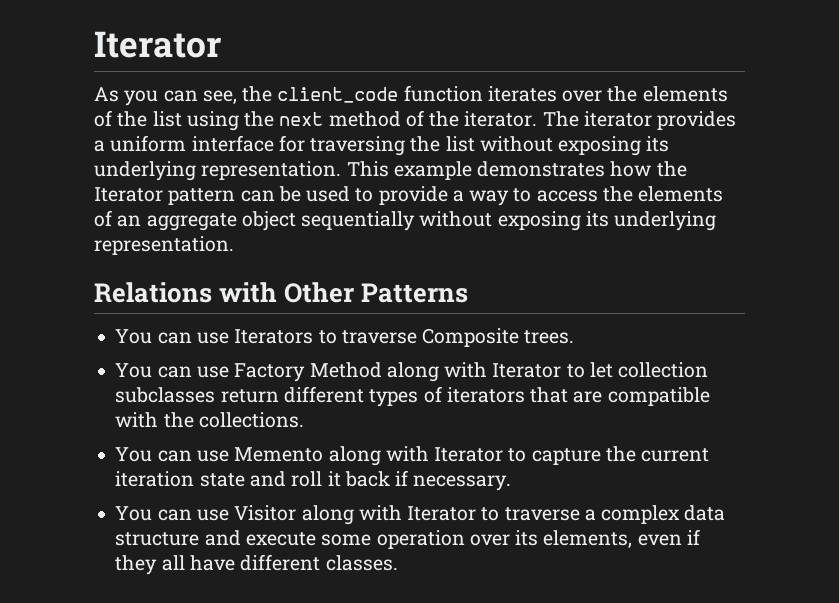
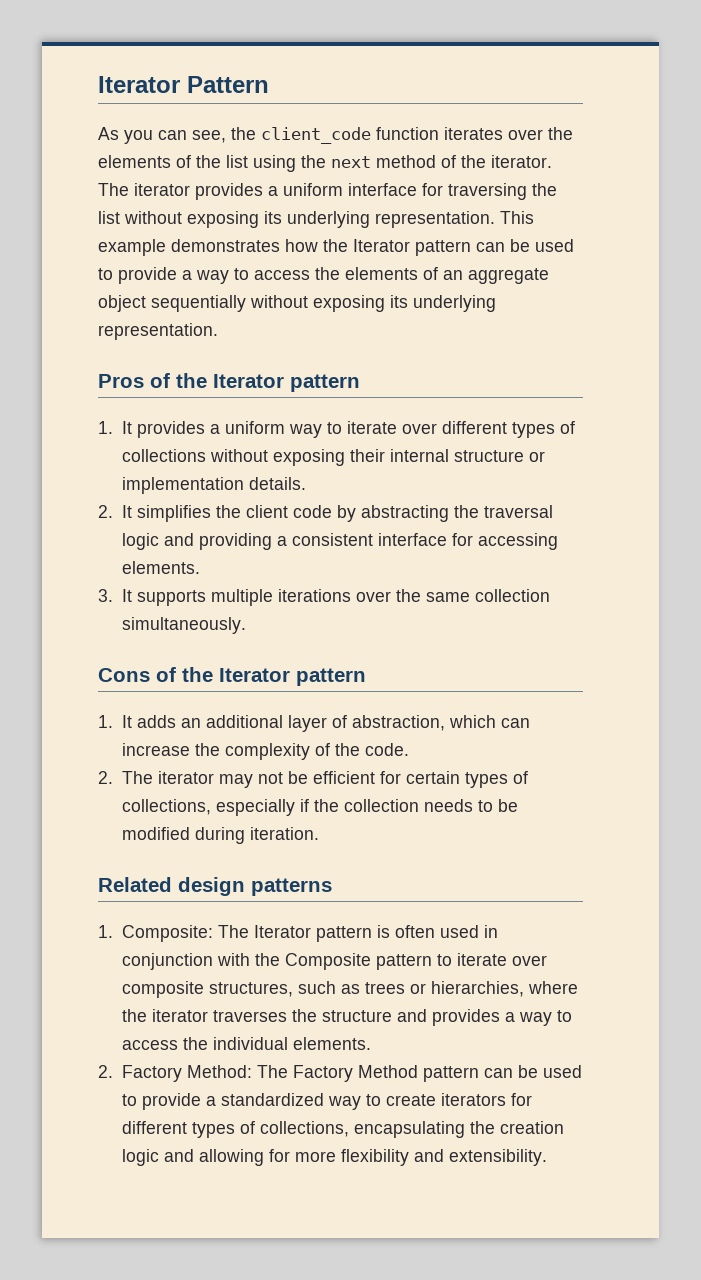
[94,31,221,58] Iterator -> [98,76,269,93] Iterator Pattern
[94,282,469,303] [115,328,575,347] [115,362,709,382] [115,386,710,407] [115,412,304,428] [115,446,710,466] [115,470,512,491] [115,505,726,525] [115,529,700,549] [115,554,398,575] Relations with Other Patterns // You can use Iterators to traverse Composite trees. // You can use Factory Method along with Iterator to let collection subclasses return different types of iterators that are compatible with the collections. // You can use Memento along with Iterator to capture the current iteration state and roll it back if necessary. // You can use Visitor along with Iterator to traverse a complex data structure and execute some operation over its elements, even if they all have different classes. -> [98,373,360,392] [98,421,576,438] [122,449,546,466] [122,477,307,494] [98,505,554,522] [122,533,559,550] [122,561,201,574] [98,589,551,606] [122,617,247,634] [98,667,366,686] [98,715,531,732] [122,743,410,760] [98,771,529,788] [122,799,519,816] [122,827,320,844] [98,877,332,896] [98,925,499,942] [122,953,548,970] [122,981,579,998] [122,1009,573,1026] [122,1037,372,1050] [98,1065,583,1082] [122,1093,533,1110] [122,1121,565,1138] [122,1149,548,1166] Pros of the Iterator pattern // 1. It provides a uniform way to iterate over different types of collections without exposing their internal structure or implementation details. // 2. It simplifies the client code by abstracting the traversal logic and providing a consistent interface for accessing elements. // 3. It supports multiple iterations over the same collection simultaneously. // Cons of the Iterator pattern // 1. It adds an additional layer of abstraction, which can increase the complexity of the code. // 2. The iterator may not be efficient for certain types of collections, especially if the collection needs to be modified during iteration. // Related design patterns // 1. Composite: The Iterator pattern is often used in conjunction with the Composite pattern to iterate over composite structures, such as trees or hierarchies, where the iterator traverses the structure and provides a way to access the individual elements. // 2. Factory Method: The Factory Method pattern can be used to provide a standardized way to create iterators for different types of collections, encapsulating the creation logic and allowing for more flexibility and extensibility.

